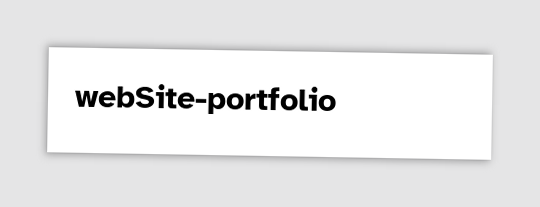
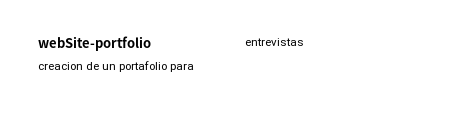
(337, 99) none -> [38,61,195,72] [245,38,304,46] // creacion de un portafolio para entrevistas

